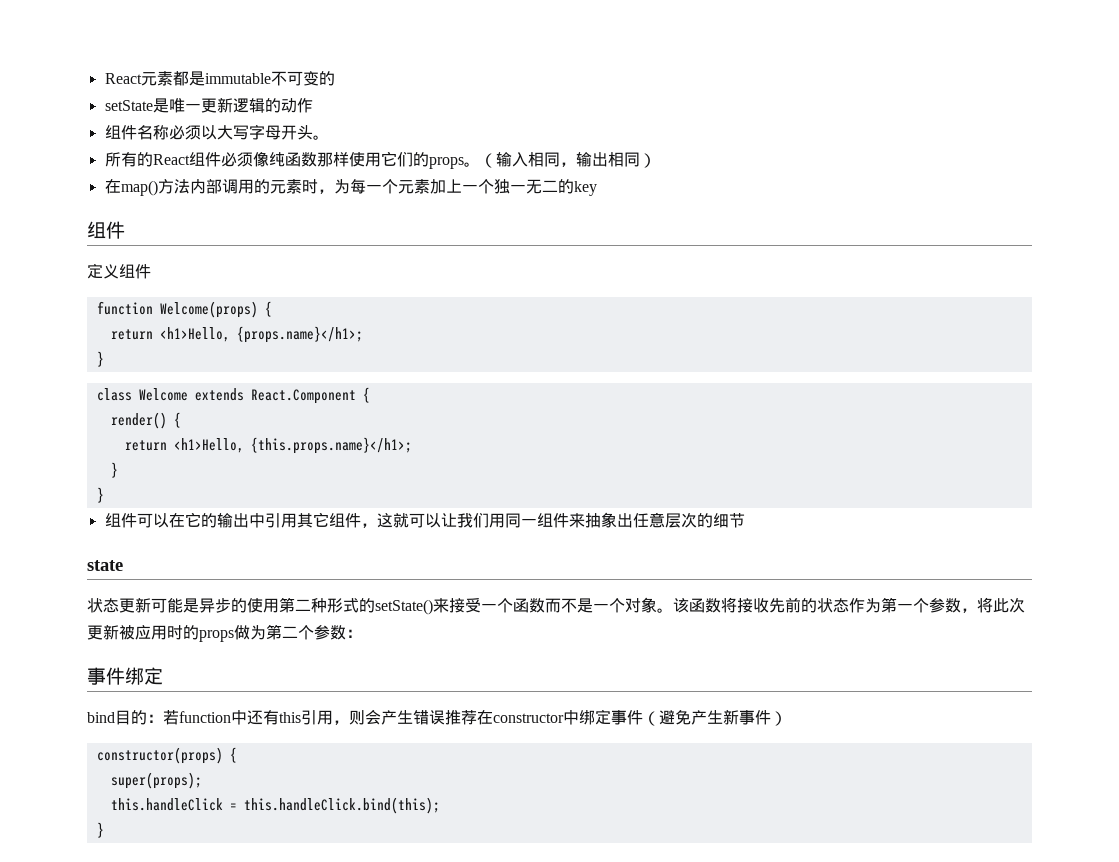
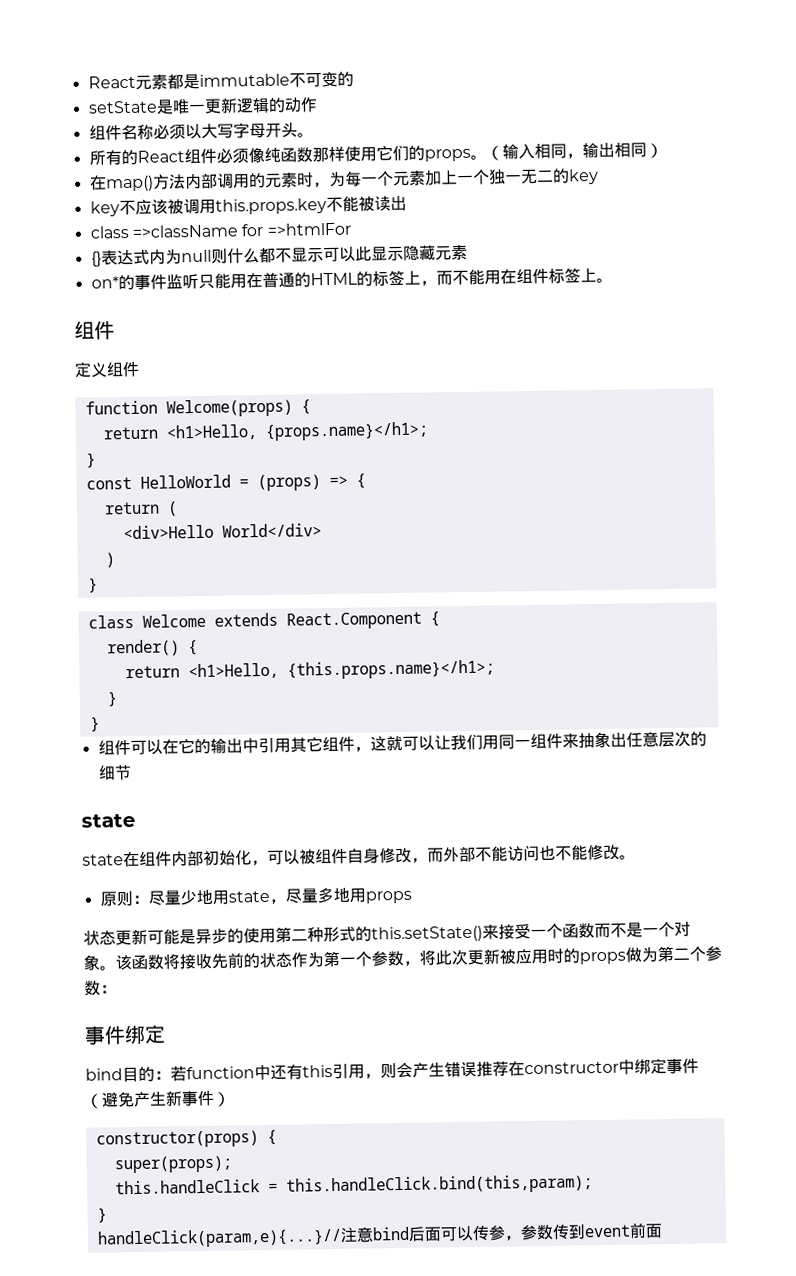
(597, 188) none -> [89,195,407,217] [89,222,351,239] [90,244,468,267] [90,267,613,291] // key不应该被调用this.props.key不能被读出 // class =>className for =>htmlFor // {}表达式内为null则什么都不显示可以此显示隐藏元素 // on*的事件监听只能用在普通的HTML的标签上，而不能用在组件标签上。
(104, 359) none -> [85,473,366,492] [103,501,178,517] [122,523,322,540] [104,552,115,568] [87,577,98,593] // const HelloWorld = (props) => { // return ( // <div>Hello World</div> // ) // }
(123, 565) none -> [82,843,636,868] [99,886,412,907] // state在组件内部初始化，可以被组件自身修改，而外部不能访问也不能修改。 // 原则：尽量少地用state，尽量多地用props
[375,599,433,615] setState() -> [371,925,483,943] this.setState()
[243,797,440,814] [96,822,104,838] this.handleClick.bind(this); // } -> [285,1174,593,1196] [96,1207,107,1223] [96,1222,663,1249] this.handleClick.bind(this,param); // } // handleClick(param,e){...}//注意bind后面可以传参，参数传到event前面

